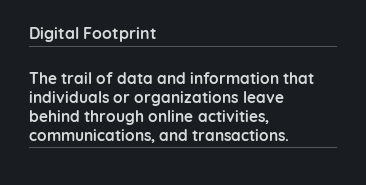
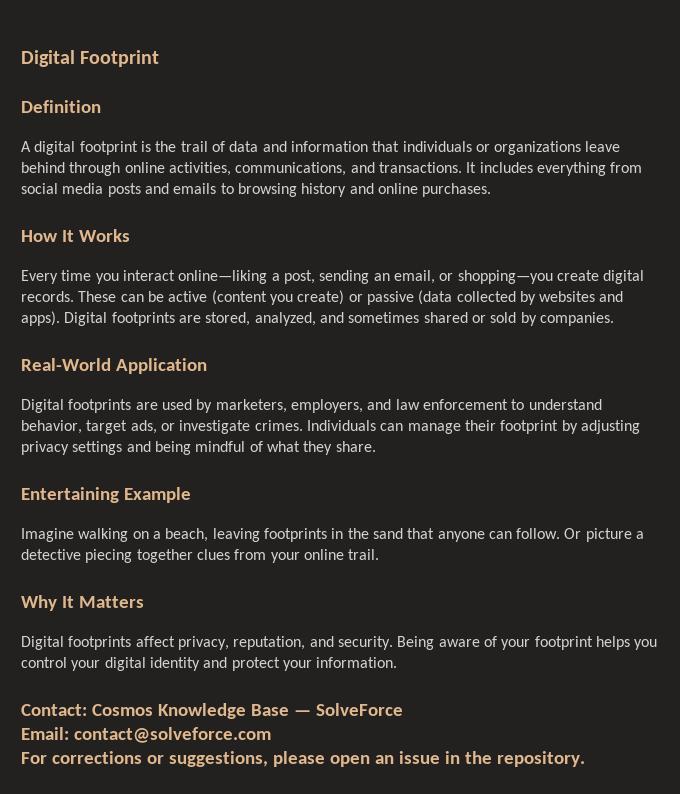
[29,72,57,84] The -> [21,100,101,113] [21,141,177,155] Definition // A digital footprint is the
(290, 135) none -> [466,162,643,176] [21,183,492,197] [21,229,130,242] [21,270,645,284] [21,290,624,305] [21,311,614,326] [21,358,207,374] [21,399,602,413] [21,420,640,434] [21,441,376,455] [21,487,191,503] [21,528,645,542] [21,549,380,563] [21,595,144,611] [21,636,658,650] [21,657,398,671] [21,703,403,719] [21,727,271,743] [21,751,585,767] It includes everything from social media posts and emails to browsing history and online purchases. // How It Works // Every time you interact online—liking a post, sending an email, or shopping—you create digital records. These can be active (content you create) or passive (data collected by websites and apps). Digital footprints are stored, analyzed, and sometimes shared or sold by companies. // Real-World Application // Digital footprints are used by marketers, employers, and law enforcement to understand behavior, target ads, or investigate crimes. Individuals can manage their footprint by adjusting privacy settings and being mindful of what they share. // Entertaining Example // Imagine walking on a beach, leaving footprints in the sand that anyone can follow. Or picture a detective piecing together clues from your online trail. // Why It Matters // Digital footprints affect privacy, reputation, and security. Being aware of your footprint helps you control your digital identity and protect your information. // Contact: Cosmos Knowledge Base — SolveForce // Email: contact@solveforce.com // For corrections or suggestions, please open an issue in the repository.

